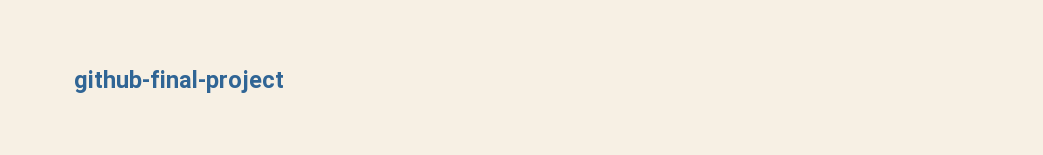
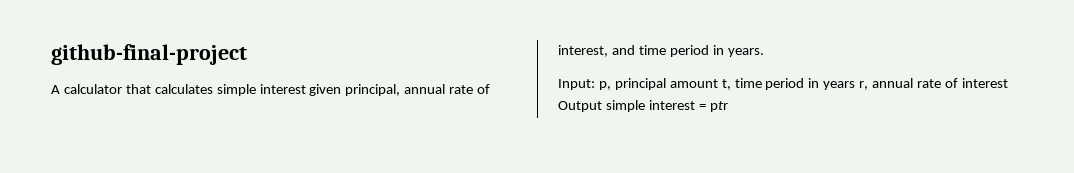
(284, 81) none -> [51,84,491,96] [558,45,764,57] [558,78,1008,90] [558,100,728,112] // A calculator that calculates simple interest given principal, annual rate of interest, and time period in years. // Input: p, principal amount t, time period in years r, annual rate of interest Output simple interest = ptr

